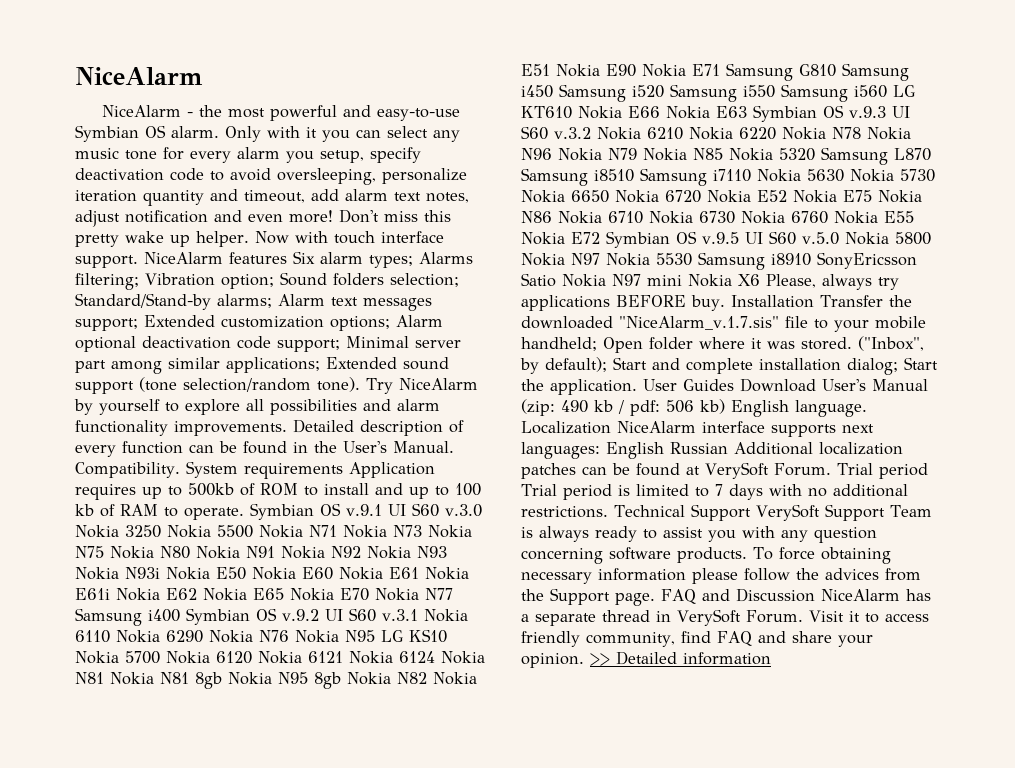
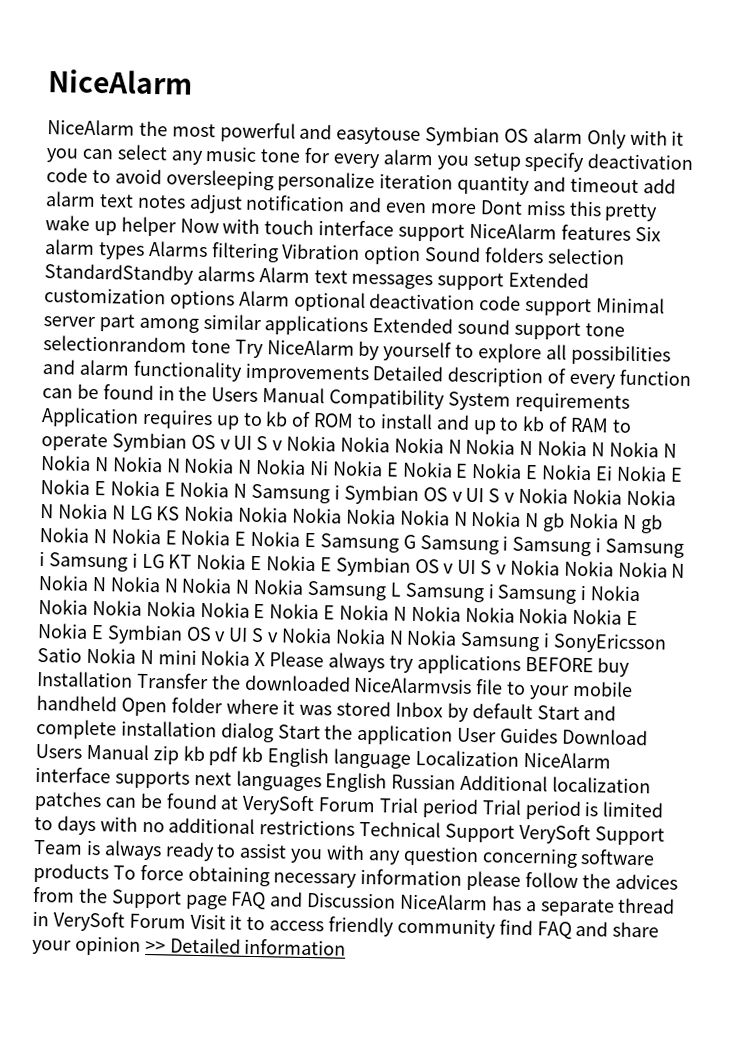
[187,112,194,117] - -> (135, 127) none
[377,108,461,121] [75,125,219,142] easy-to-use Symbian OS alarm. -> [336,126,583,147] easytouse Symbian OS alarm
[320,150,364,163] setup, -> [472,152,521,171] setup
[277,168,376,185] oversleeping, -> [165,169,274,191] oversleeping
[244,190,305,203] timeout, -> [569,176,639,194] timeout
[426,192,469,203] notes, -> [136,194,186,209] notes
[289,209,379,223] more! Don't -> [430,200,523,215] more Dont
[196,231,249,247] helper. -> [120,216,177,237] helper
[75,255,138,268] support. -> [398,223,466,242] support
[369,252,473,268] [75,272,459,290] [75,293,272,310] types; Alarms filtering; Vibration option; Sound folders selection; Standard/Stand-by alarms; -> [97,240,625,265] [44,263,255,285] types Alarms filtering Vibration option Sound folders selection StandardStandby alarms
[75,318,138,331] support; -> [437,272,505,291] support
[330,316,390,331] options; -> [169,289,235,310] options
[277,339,340,352] support; -> [524,297,593,317] support
[226,357,320,373] applications; -> [264,315,369,337] applications
[139,377,360,392] (tone selection/random tone). -> [584,323,625,337] [43,335,231,354] tone selectionrandom tone
[174,421,287,436] improvements. -> [244,362,370,385] improvements
[343,441,454,453] [75,462,180,478] User's Manual. Compatibility. -> [211,387,446,410] Users Manual Compatibility
[188,483,234,496] 500kb -> [265,411,289,427] kb
[455,483,481,496] 100 -> (520, 424) none
[184,503,482,520] [75,525,472,538] [75,546,447,559] [75,567,469,580] [75,588,453,601] [75,608,468,626] [75,629,447,643] [75,651,485,664] [75,672,477,689] [521,63,909,81] [521,84,915,102] [521,105,910,122] [521,126,911,140] [521,147,931,165] [521,168,935,186] [521,190,922,203] [521,211,914,224] [521,231,931,248] [521,252,811,270] operate. Symbian OS v.9.1 UI S60 v.3.0 Nokia 3250 Nokia 5500 Nokia N71 Nokia N73 Nokia N75 Nokia N80 Nokia N91 Nokia N92 Nokia N93 Nokia N93i Nokia E50 Nokia E60 Nokia E61 Nokia E61i Nokia E62 Nokia E65 Nokia E70 Nokia N77 Samsung i400 Symbian OS v.9.2 UI S60 v.3.1 Nokia 6110 Nokia 6290 Nokia N76 Nokia N95 LG KS10 Nokia 5700 Nokia 6120 Nokia 6121 Nokia 6124 Nokia N81 Nokia N81 8gb Nokia N95 8gb Nokia N82 Nokia E51 Nokia E90 Nokia E71 Samsung G810 Samsung i450 Samsung i520 Samsung i550 Samsung i560 LG KT610 Nokia E66 Nokia E63 Symbian OS v.9.3 UI S60 v.3.2 Nokia 6210 Nokia 6220 Nokia N78 Nokia N96 Nokia N79 Nokia N85 Nokia 5320 Samsung L870 Samsung i8510 Samsung i7110 Nokia 5630 Nokia 5730 Nokia 6650 Nokia 6720 Nokia E52 Nokia E75 Nokia N86 Nokia 6710 Nokia 6730 Nokia 6760 Nokia E55 Nokia E72 Symbian OS v.9.5 UI S60 v.5.0 Nokia 5800 Nokia N97 Nokia 5530 Samsung i8910 -> [41,432,677,458] [41,455,683,482] [40,479,676,506] [40,503,663,534] [39,526,685,558] [39,550,686,578] [38,574,641,604] [38,598,639,626] [37,622,551,652] operate Symbian OS v UI S v Nokia Nokia Nokia N Nokia N Nokia N Nokia N Nokia N Nokia N Nokia N Nokia Ni Nokia E Nokia E Nokia E Nokia Ei Nokia E Nokia E Nokia E Nokia N Samsung i Symbian OS v UI S v Nokia Nokia Nokia N Nokia N LG KS Nokia Nokia Nokia Nokia Nokia N Nokia N gb Nokia N gb Nokia N Nokia E Nokia E Nokia E Samsung G Samsung i Samsung i Samsung i Samsung i LG KT Nokia E Nokia E Symbian OS v UI S v Nokia Nokia Nokia N Nokia N Nokia N Nokia N Nokia Samsung L Samsung i Samsung i Nokia Nokia Nokia Nokia Nokia E Nokia E Nokia N Nokia Nokia Nokia Nokia E Nokia E Symbian OS v UI S v Nokia Nokia N Nokia Samsung i
[612,274,641,286] N97 -> [139,649,154,665] N
[738,274,816,288] X6 Please, -> [254,651,325,668] X Please
[691,295,725,311] buy. -> [597,657,631,677] buy
[619,316,779,330] "NiceAlarm_v.1.7.sis" -> [353,676,473,695] NiceAlarmvsis
[521,337,597,351] handheld; -> [36,694,117,712] handheld
[801,336,924,351] [520,357,607,374] stored. ("Inbox", by default); -> [336,700,533,722] stored Inbox by default
[847,358,898,375] dialog; -> [220,722,274,743] dialog
[550,379,637,395] application. -> [357,724,454,746] application
[822,379,928,391] [521,399,867,417] User's Manual (zip: 490 kb / pdf: 506 kb) English language. -> [35,743,412,769] Users Manual zip kb pdf kb English language
[521,442,600,459] languages: -> [235,770,322,792] languages
[773,463,831,476] Forum. -> [318,797,377,813] Forum
[714,484,723,496] 7 -> (53, 823) none
[521,506,608,518] restrictions. -> [259,819,356,836] restrictions
[677,547,747,563] products. -> [33,862,109,884] products
[615,593,655,606] page. -> [184,894,228,910] page
[745,610,803,623] Forum. -> [128,913,186,929] Forum
[586,632,675,647] community, -> [396,917,496,939] community
[521,653,584,668] opinion. -> [74,935,141,956] opinion

